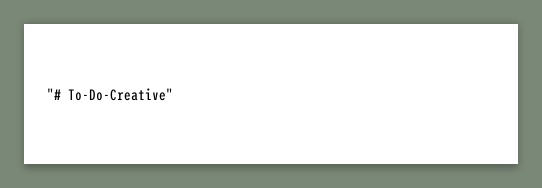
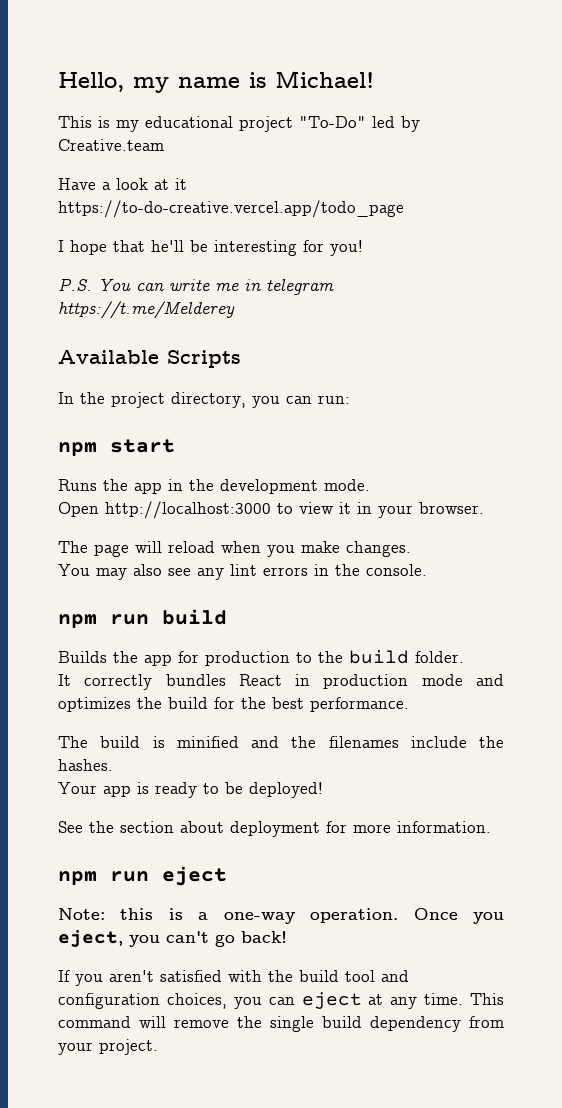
[47,88,173,101] "# To-Do-Creative" -> [58,71,374,93] [58,116,420,132] [58,139,164,151] [58,178,187,190] [58,200,404,218] [58,240,363,256] [58,278,334,295] [58,301,235,319] [58,350,241,368] [58,392,350,408] [58,439,175,457] [58,479,370,494] [58,501,484,519] [58,541,411,557] [58,564,427,580] [58,609,227,629] [58,650,464,666] [58,674,504,690] [58,697,409,712] [58,736,504,748] [58,759,113,771] [58,782,323,798] [58,821,491,837] [58,866,227,886] [58,908,504,924] [58,930,287,947] [58,970,409,986] [58,992,504,1009] [58,1016,504,1032] [58,1039,158,1055] Hello, my name is Michael! // This is my educational project "To-Do" led by Creative.team // Have a look at it https://to-do-creative.vercel.app/todo_page // I hope that he'll be interesting for you! // P.S. You can write me in telegram https://t.me/Melderey // Available Scripts // In the project directory, you can run: // npm start // Runs the app in the development mode. // Open http://localhost:3000 to view it in your browser. // The page will reload when you make changes. // You may also see any lint errors in the console. // npm run build // Builds the app for production to the build folder. // It correctly bundles React in production mode and optimizes the build for the best performance. // The build is minified and the filenames include the hashes. // Your app is ready to be deployed! // See the section about deployment for more information. // npm run eject // Note: this is a one-way operation. Once you eject, you can't go back! // If you aren't satisfied with the build tool and configuration choices, you can eject at any time. This command will remove the single build dependency from your project.

